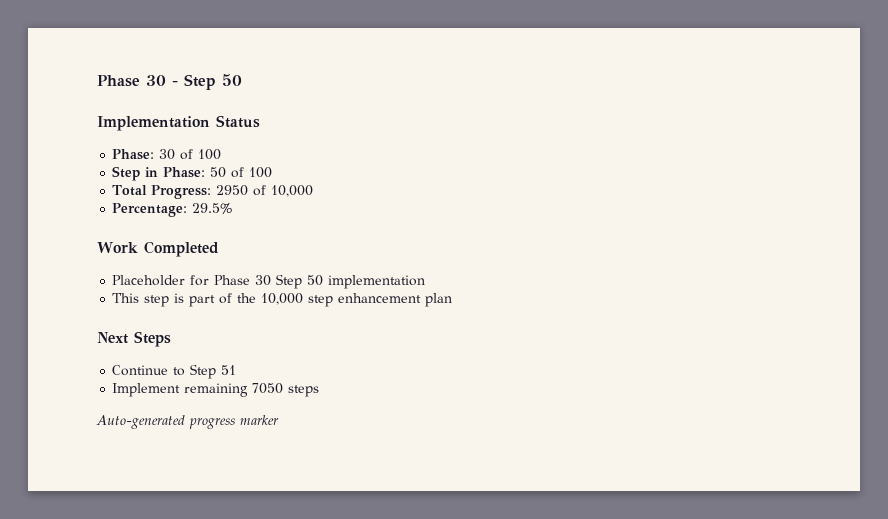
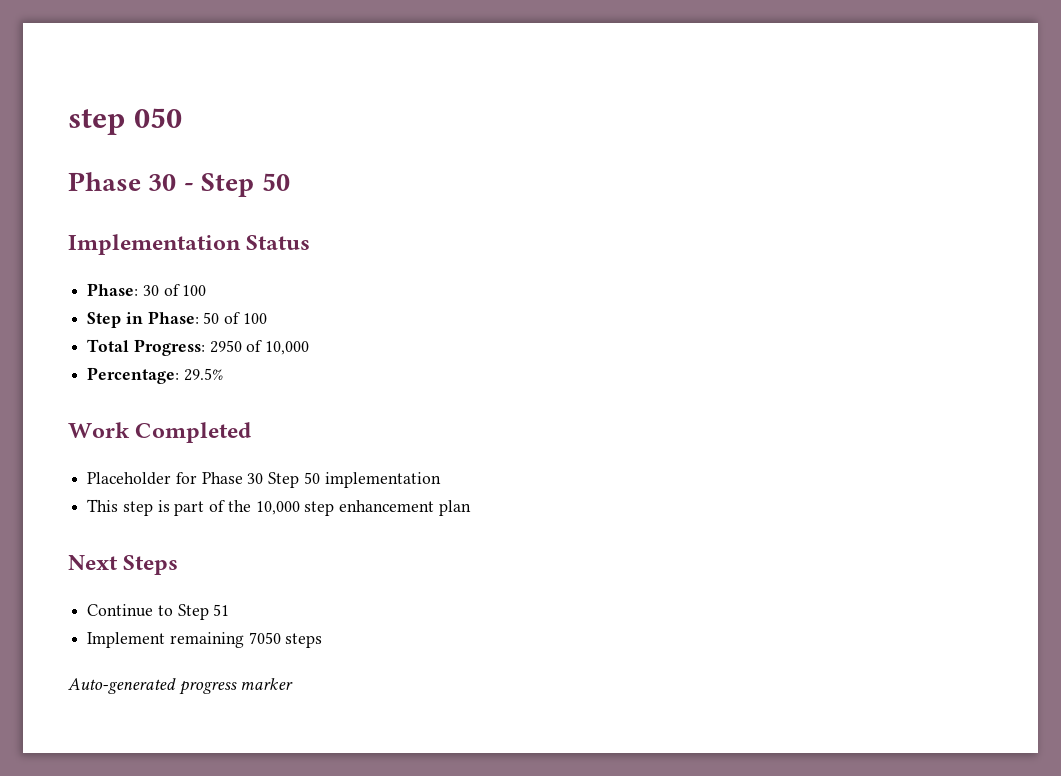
(97, 81) none -> [68,108,182,135] step 050 //

